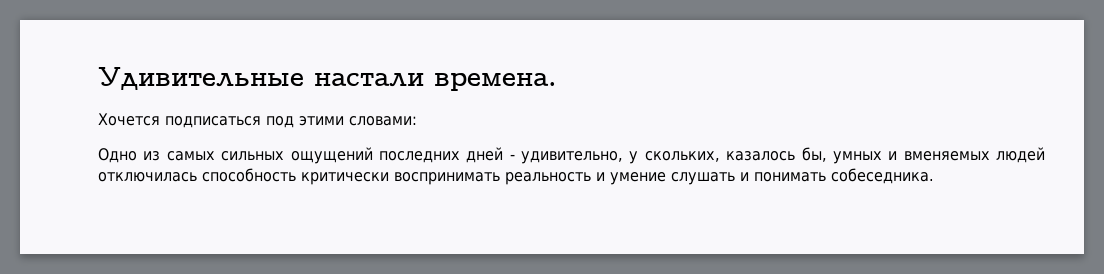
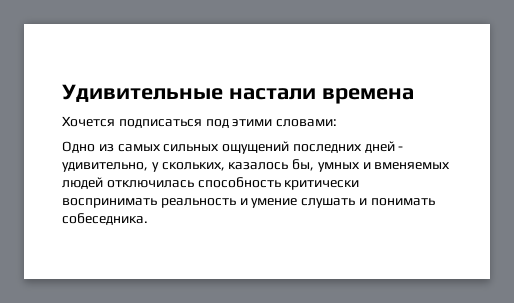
[434,73,557,91] времена. -> [321,88,414,104] времена

